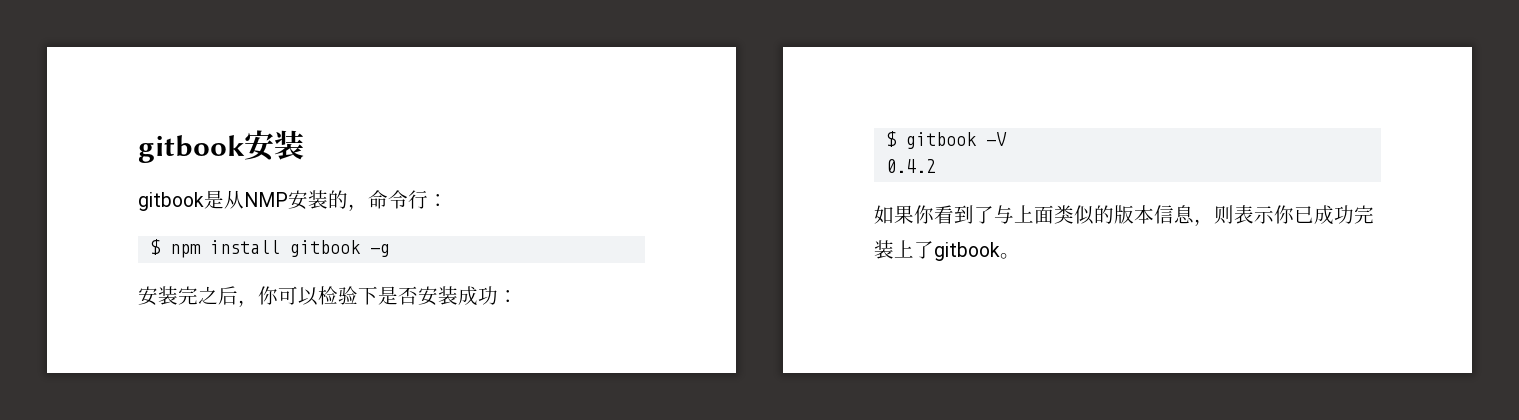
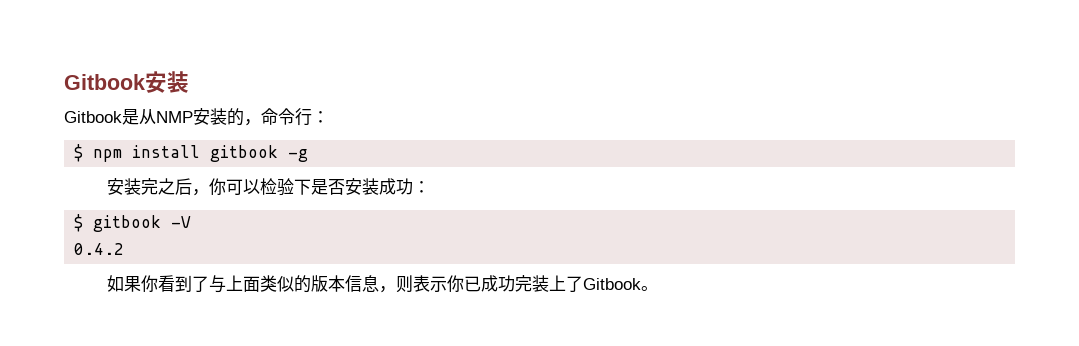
[138,135,245,163] gitbook -> [64,74,145,90] Gitbook
[138,192,204,211] gitbook -> [64,111,122,123] Gitbook
[934,242,1000,261] gitbook -> [583,278,642,290] Gitbook

